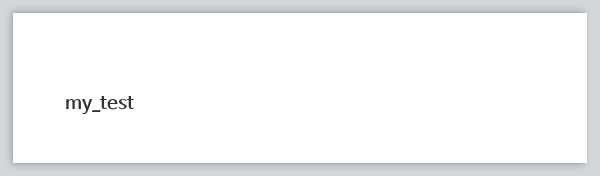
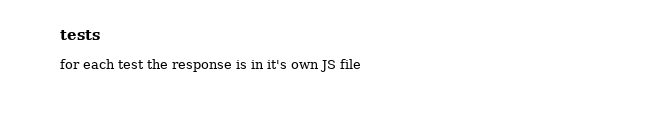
[65,96,134,115] my_test -> [60,30,100,40] [60,59,361,72] tests // for each test the response is in it's own JS file

